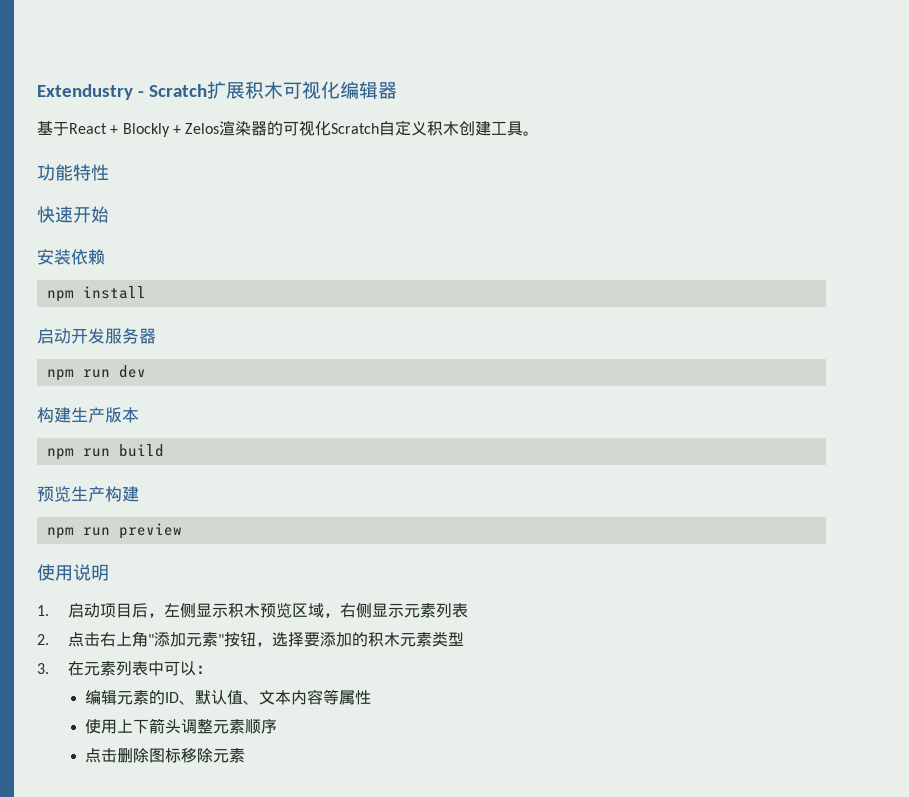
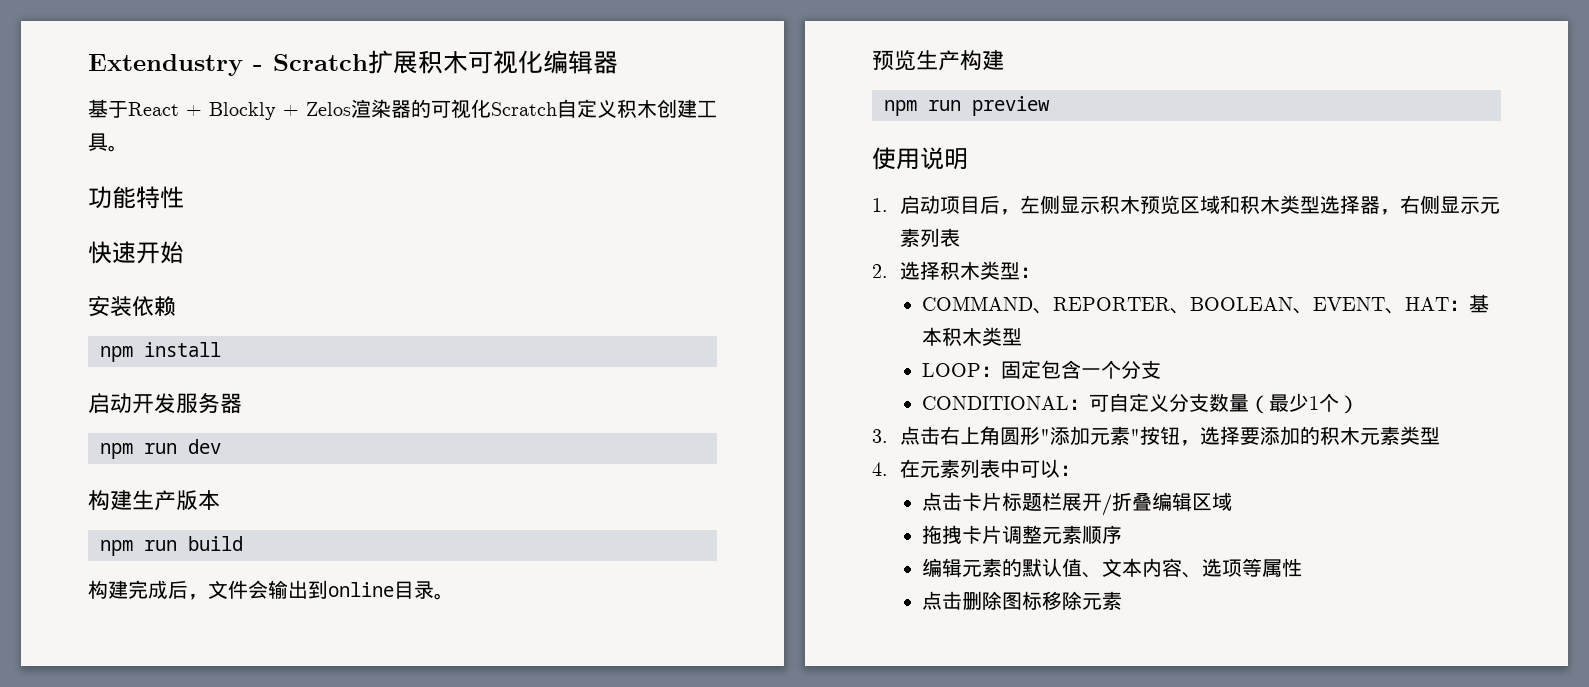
(164, 450) none -> [88,580,454,600] // 构建完成后，文件会输出到online目录。
(324, 610) none -> [1219,195,1380,214] 和积木类型选择器
(49, 639) none -> [899,261,1040,280] [921,294,1489,314] [921,327,1022,346] [921,360,1161,379] [921,393,1359,414] [872,429,888,443] 选择积木类型： // COMMAND、REPORTER、BOOLEAN、EVENT、HAT：基本积木类型 // LOOP：固定包含一个分支 // CONDITIONAL：可自定义分支数量（最少1个） // 3.
(148, 639) none -> [999,426,1040,445] 圆形
[37,663,49,674] 3. -> [872,462,888,476] 4.
(212, 669) none -> [921,492,1232,516] [921,525,1122,544] // 点击卡片标题栏展开/折叠编辑区域 // 拖拽卡片调整元素顺序
[165,692,196,705] ID、 -> (1022, 567) none
(324, 697) none -> [1181,558,1242,578] 、选项
[85,718,278,734] // 使用上下箭头调整元素顺序 -> (1302, 567) none

